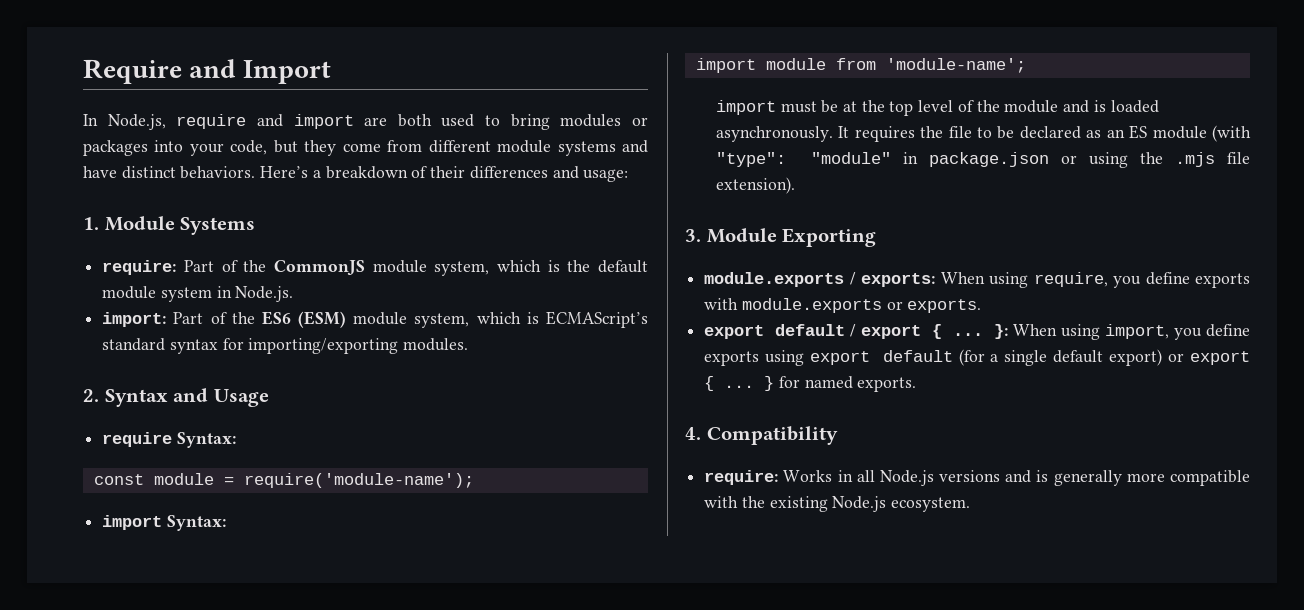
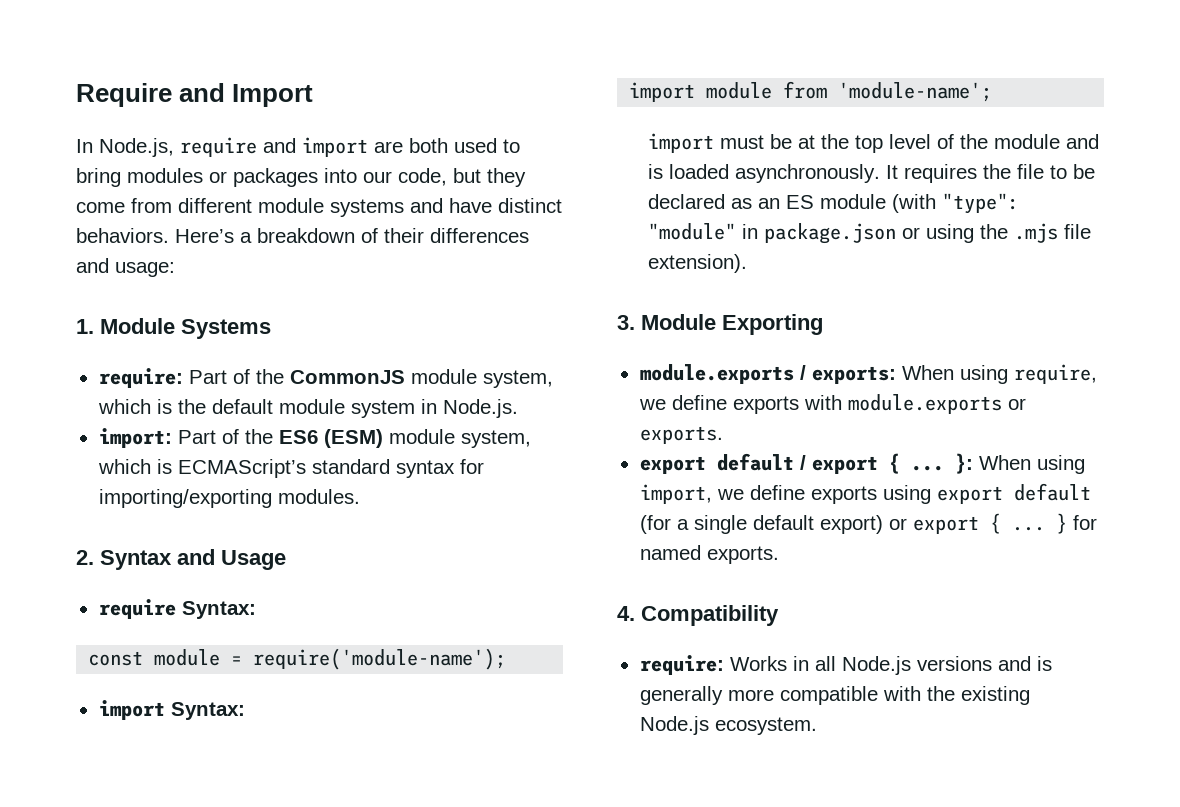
[189,143,224,156] your -> [363,171,392,183] our
[1113,276,1142,288] you -> [638,399,666,410] we
[1173,328,1202,340] you -> [716,489,744,500] we

